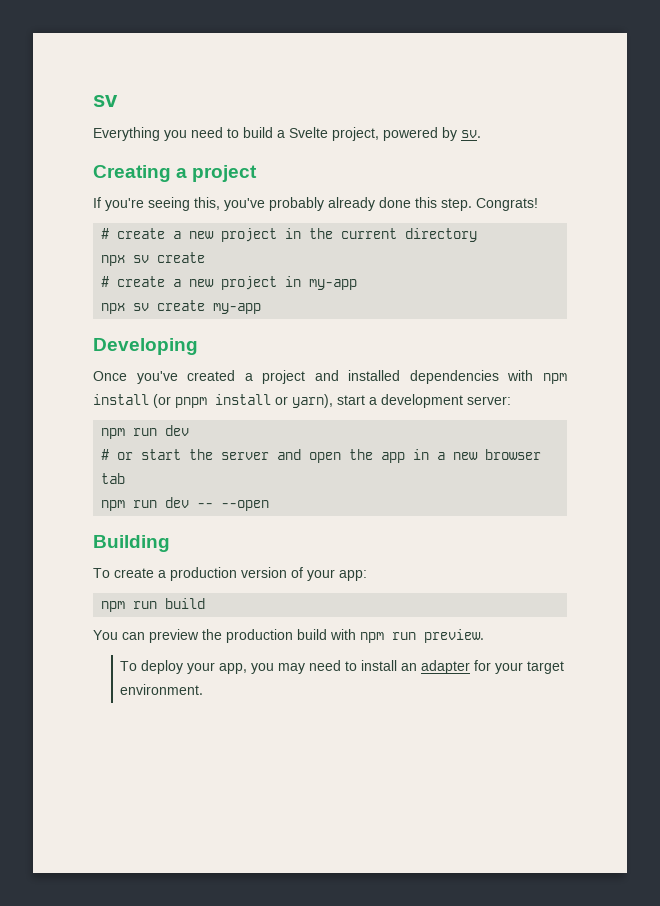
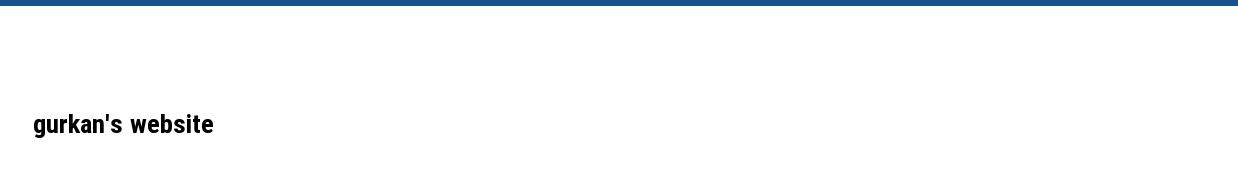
[93,95,118,107] [93,127,481,141] [93,165,258,182] [93,197,538,211] [101,228,478,242] [101,252,206,266] [101,276,358,290] [101,300,262,314] [93,338,198,355] [93,370,567,384] [93,394,511,408] [101,425,190,439] [101,449,542,463] [101,473,126,484] [101,497,270,511] [93,535,170,552] [93,567,367,581] [101,598,206,612] [93,629,484,643] [120,660,565,674] [120,684,204,695] sv // Everything you need to build a Svelte project, powered by sv. // Creating a project // If you're seeing this, you've probably already done this step. Congrats! // # create a new project in the current directory // npx sv create // # create a new project in my-app // npx sv create my-app // Developing // Once you've created a project and installed dependencies with npm install (or pnpm install or yarn), start a development server: // npm run dev // # or start the server and open the app in a new browser tab // npm run dev -- --open // Building // To create a production version of your app: // npm run build // You can preview the production build with npm run preview. // To deploy your app, you may need to install an adapter for your target environment. -> [33,114,215,138] gurkan's website

